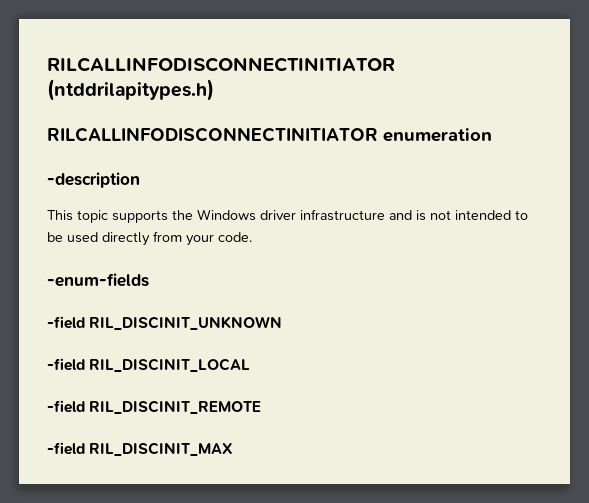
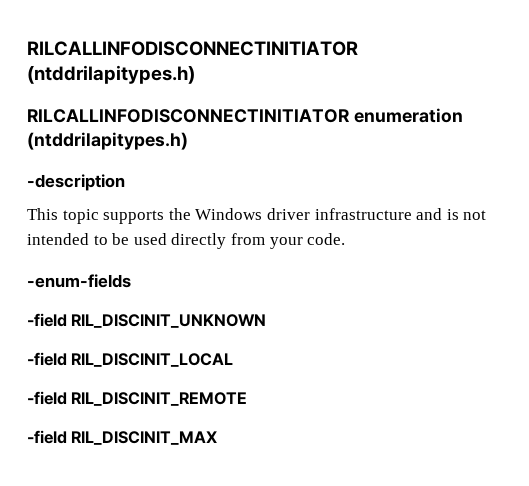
(492, 135) none -> [27,132,188,150] (ntddrilapitypes.h)

